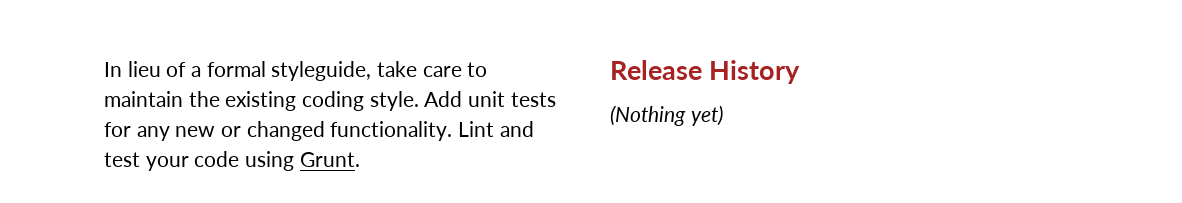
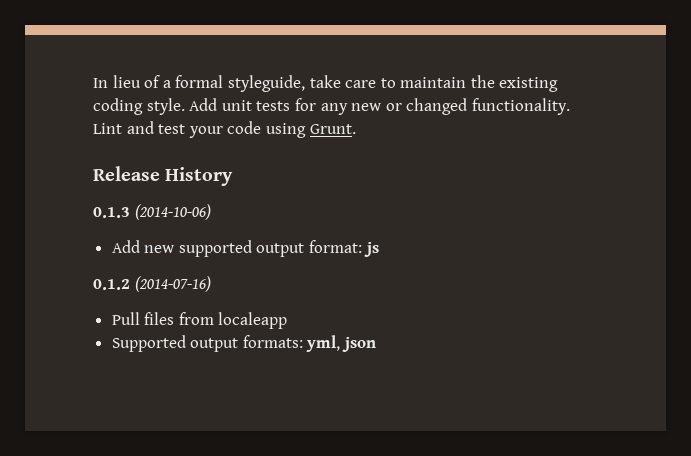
[610,105,723,126] (Nothing yet) -> [93,204,211,220] [111,240,379,257] [93,276,211,292] [111,312,288,329] [111,335,377,352] 0.1.3 (2014-10-06) // Add new supported output format: js // 0.1.2 (2014-07-16) // Pull files from localeapp // Supported output formats: yml, json

